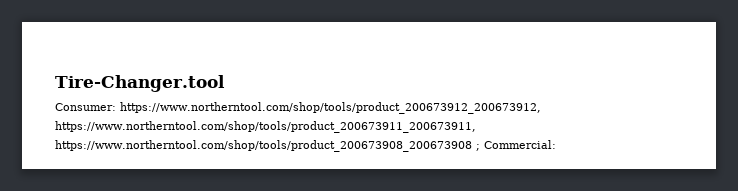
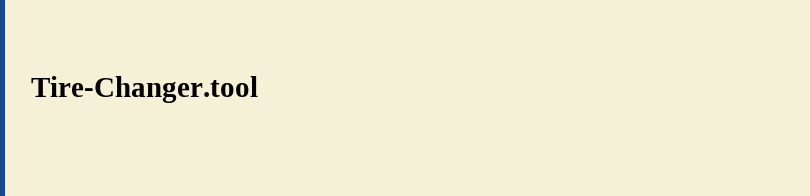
[55,102,541,114] [55,121,476,133] [55,140,556,152] // Consumer: https://www.northerntool.com/shop/tools/product_200673912_200673912, https://www.northerntool.com/shop/tools/product_200673911_200673911, https://www.northerntool.com/shop/tools/product_200673908_200673908 ; Commercial: -> (258, 89) none

